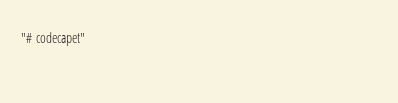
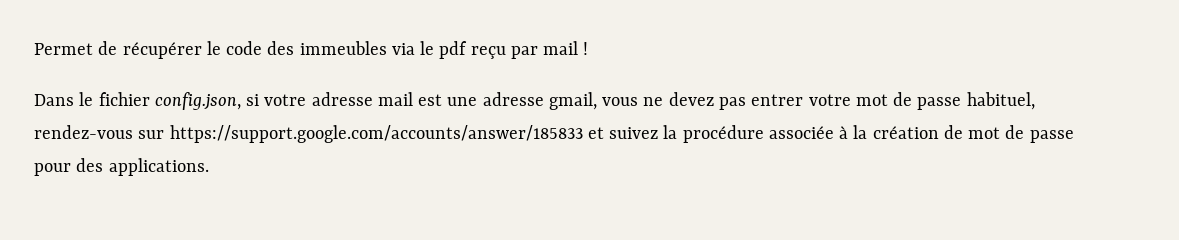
[21,32,85,46] "# codecapet" -> [34,41,589,59] [34,92,1035,110] [34,125,1074,143] [34,158,209,176] Permet de récupérer le code des immeubles via le pdf reçu par mail ! // Dans le fichier config.json, si votre adresse mail est une adresse gmail, vous ne devez pas entrer votre mot de passe habituel, rendez-vous sur https://support.google.com/accounts/answer/185833 et suivez la procédure associée à la création de mot de passe pour des applications.

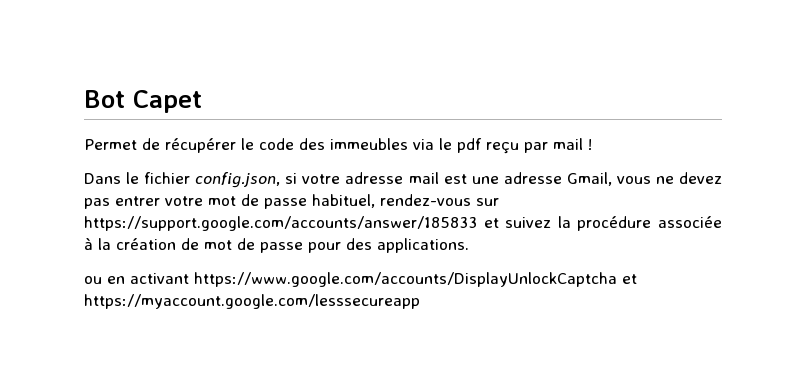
(34, 49) none -> [84,90,202,113] Bot Capet //
[548,92,597,110] gmail, -> [566,172,612,186] Gmail,
(209, 167) none -> [84,272,637,287] [84,294,420,309] // ou en activant https://www.google.com/accounts/DisplayUnlockCaptcha et https://myaccount.google.com/lesssecureapp

